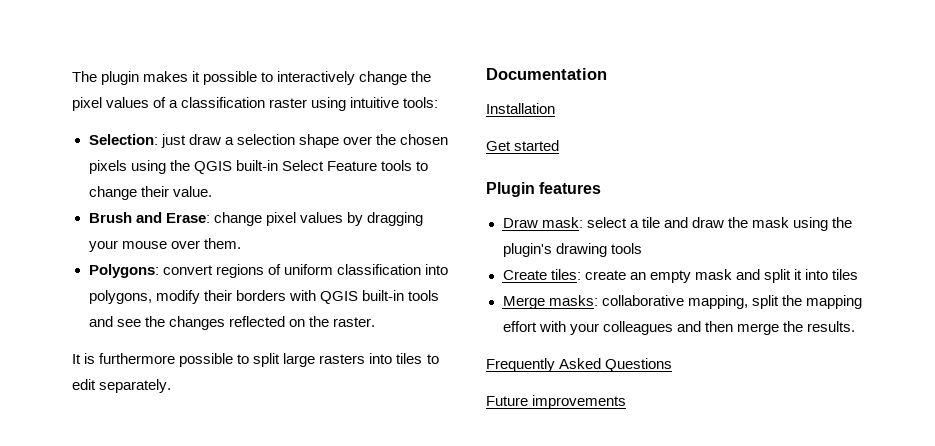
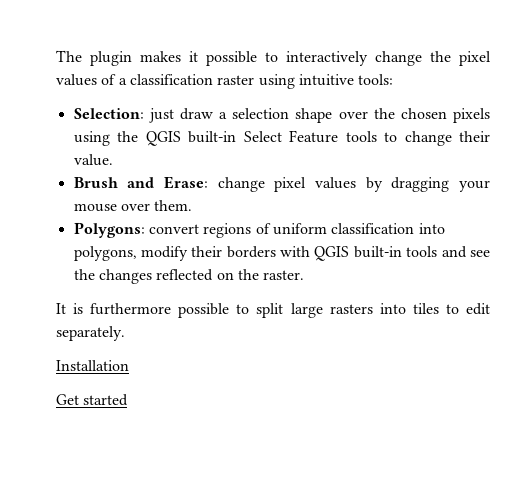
[486,68,607,80] // Documentation -> (125, 333) none
[486,182,602,197] [502,217,852,231] [502,243,642,257] [502,269,859,283] [502,295,862,309] [502,321,855,335] [486,358,673,372] [486,395,627,409] // Plugin features // Draw mask: select a tile and draw the mask using the plugin's drawing tools // Create tiles: create an empty mask and split it into tiles // Merge masks: collaborative mapping, split the mapping effort with your colleagues and then merge the results. // Frequently Asked Questions // Future improvements -> (129, 400) none

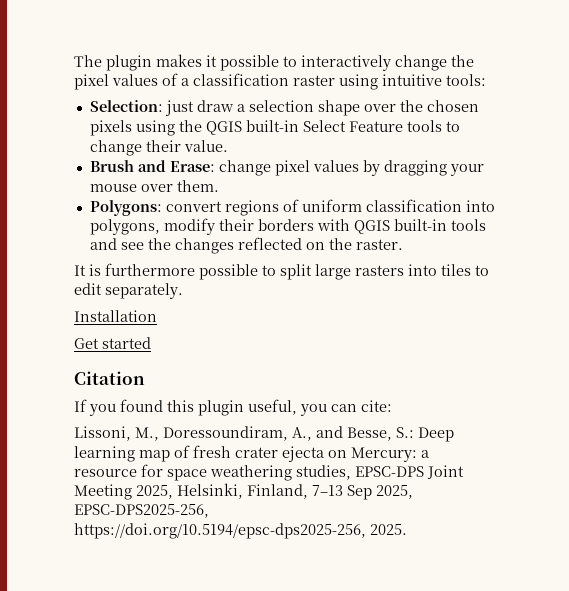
(129, 400) none -> [74,371,145,385] [74,399,392,416] [74,426,454,442] [74,445,429,462] [74,464,464,481] [74,483,413,500] [74,504,209,518] [74,523,407,539] // Citation // If you found this plugin useful, you can cite: // Lissoni, M., Doressoundiram, A., and Besse, S.: Deep learning map of fresh crater ejecta on Mercury: a resource for space weathering studies, EPSC-DPS Joint Meeting 2025, Helsinki, Finland, 7–13 Sep 2025, EPSC-DPS2025-256, https://doi.org/10.5194/epsc-dps2025-256, 2025.

